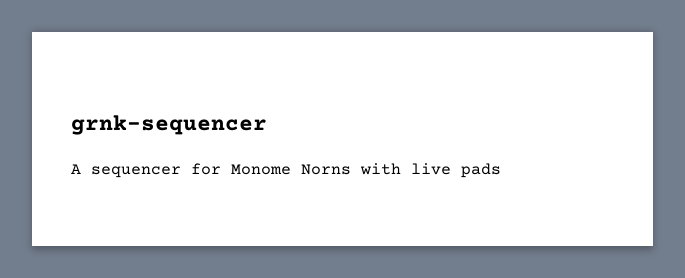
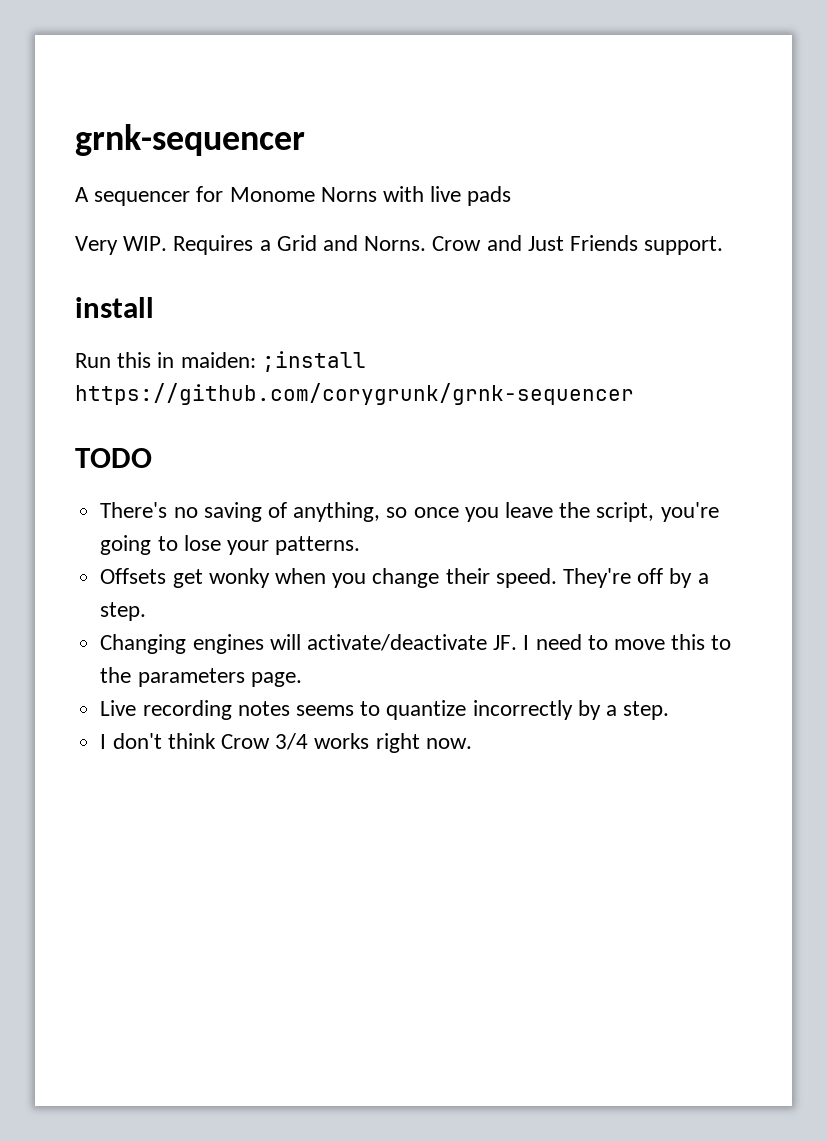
(501, 170) none -> [75,235,724,255] [75,297,154,318] [75,351,366,372] [75,383,634,405] [75,448,152,468] [100,502,719,522] [100,535,361,555] [100,568,709,588] [100,602,147,621] [100,634,732,654] [100,667,302,687] [100,700,670,720] [100,733,472,753] // Very WIP. Requires a Grid and Norns. Crow and Just Friends support. // install // Run this in maiden: ;install https://github.com/corygrunk/grnk-sequencer // TODO // There's no saving of anything, so once you leave the script, you're going to lose your patterns. // Offsets get wonky when you change their speed. They're off by a step. // Changing engines will activate/deactivate JF. I need to move this to the parameters page. // Live recording notes seems to quantize incorrectly by a step. // I don't think Crow 3/4 works right now.

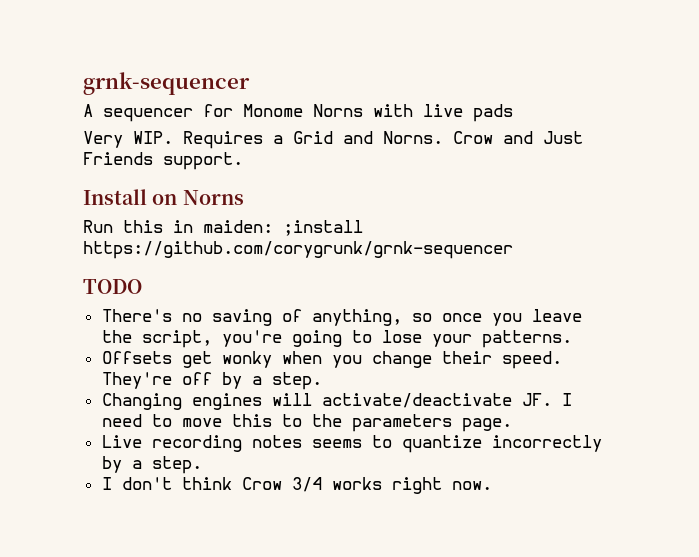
[75,297,154,318] install -> [83,189,244,205] Install on Norns

